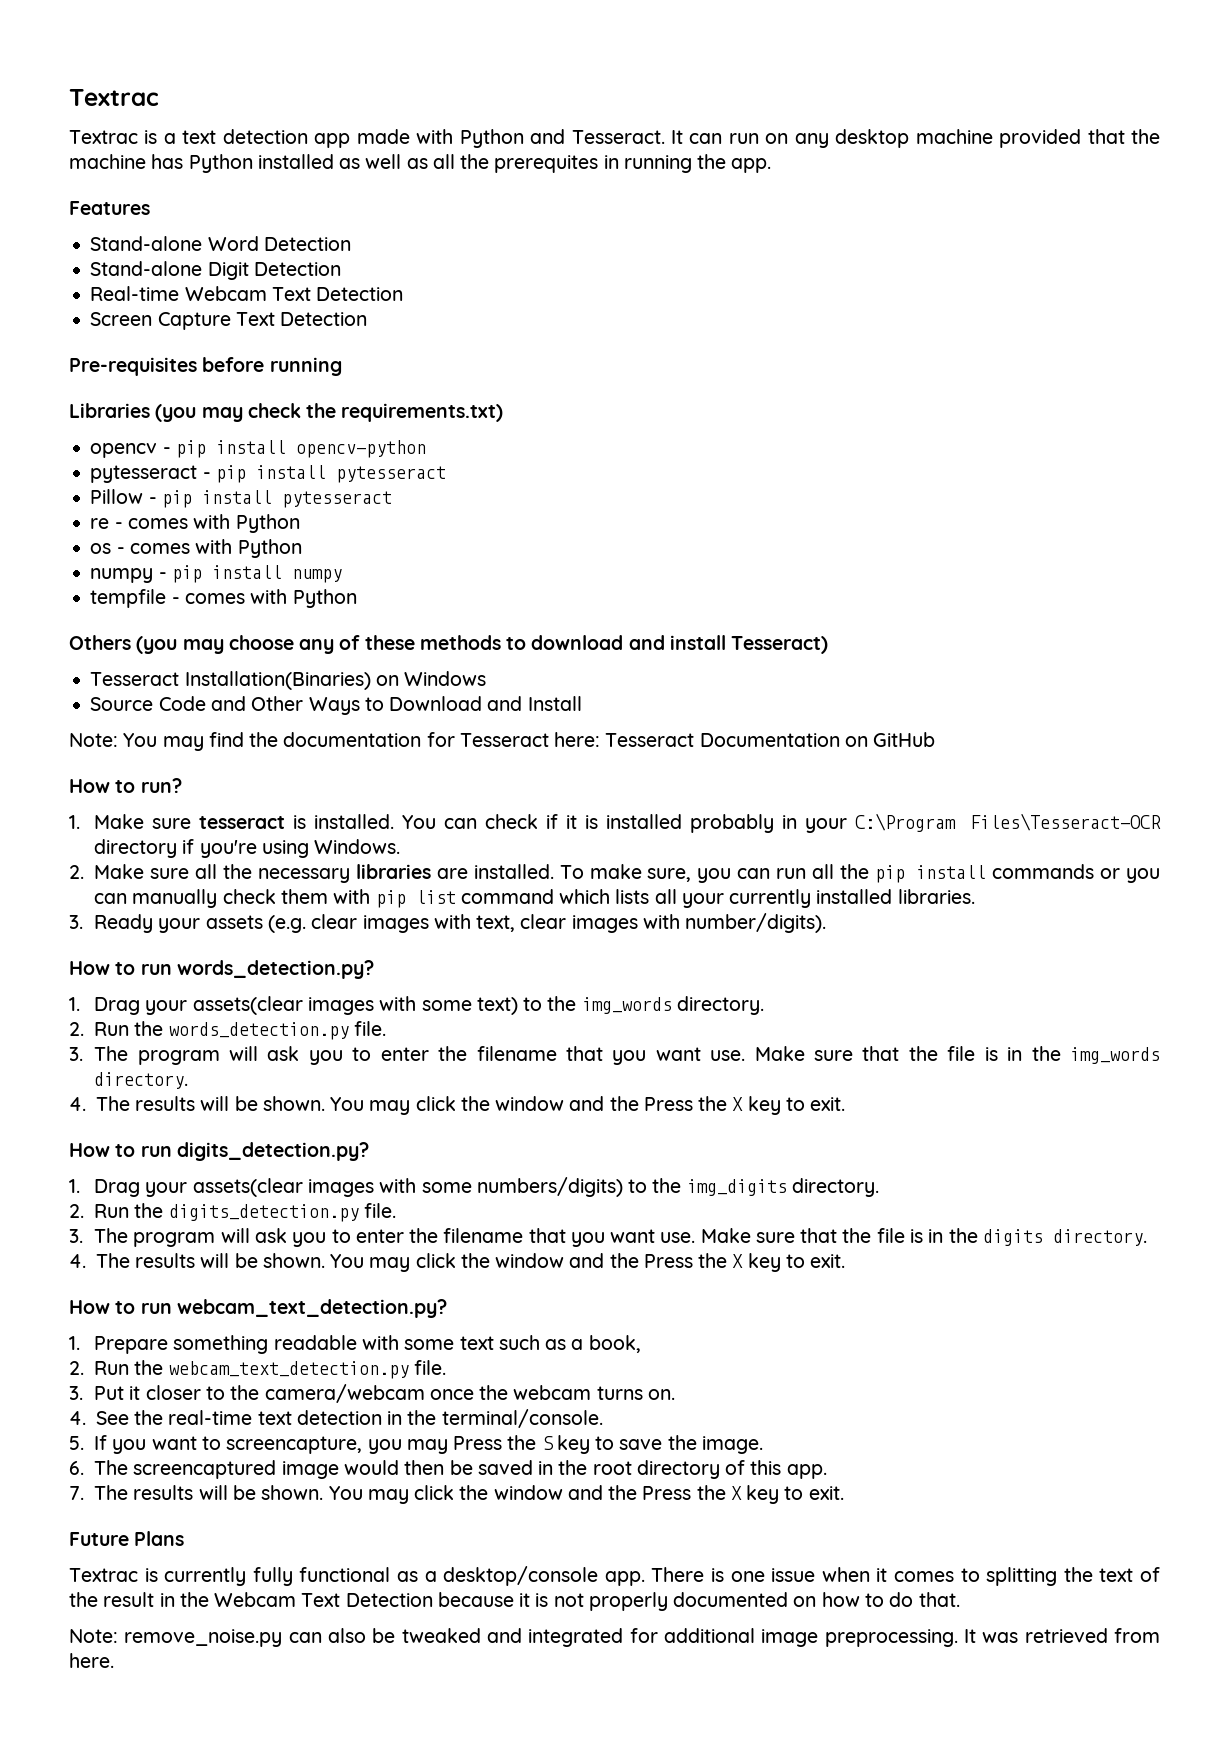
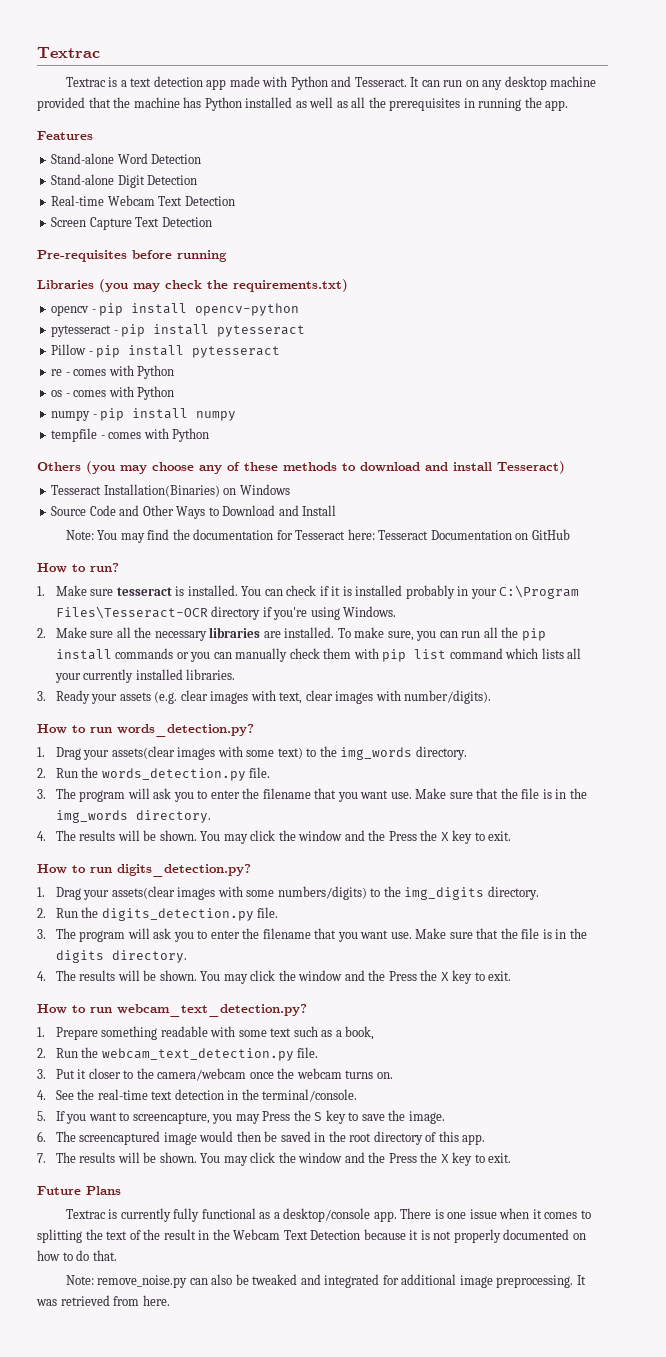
[494,155,599,173] prerequites -> [389,98,461,111] prerequisites

